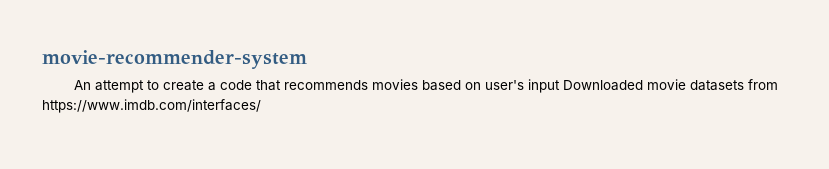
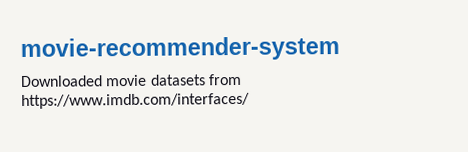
[74,79,561,93] An attempt to create a code that recommends movies based on user's input -> (340, 49) none

